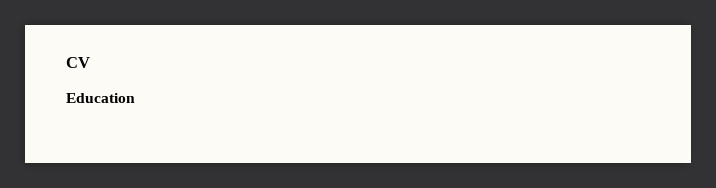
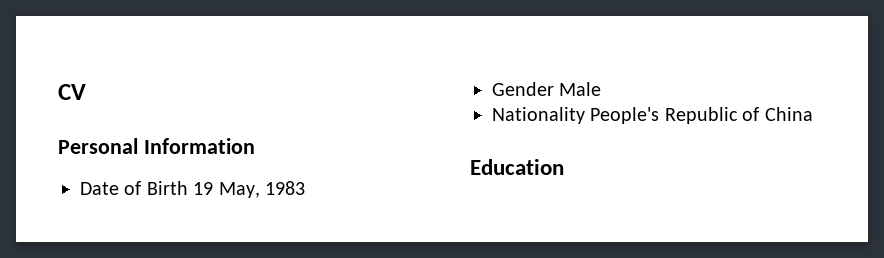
(90, 62) none -> [58,138,255,154] [80,181,305,198] [492,82,602,96] [492,107,813,124] // Personal Information // Date of Birth 19 May, 1983 // Gender Male // Nationality People's Republic of China

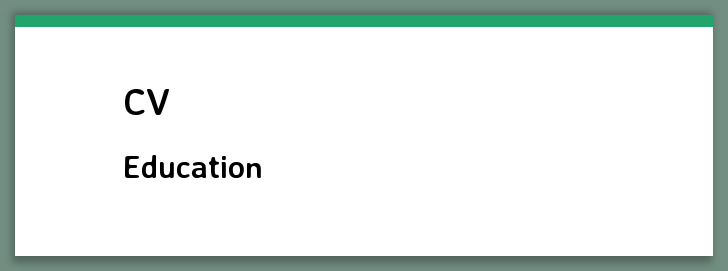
[58,138,255,154] [80,181,305,198] [492,82,602,96] [492,107,813,124] // Personal Information // Date of Birth 19 May, 1983 // Gender Male // Nationality People's Republic of China -> (170, 102) none

